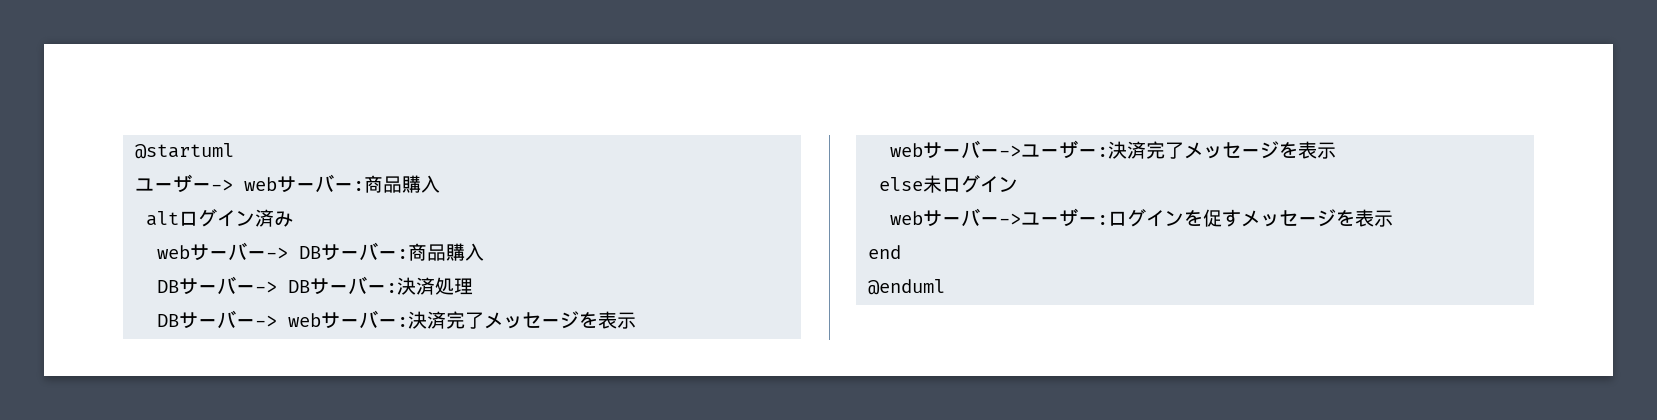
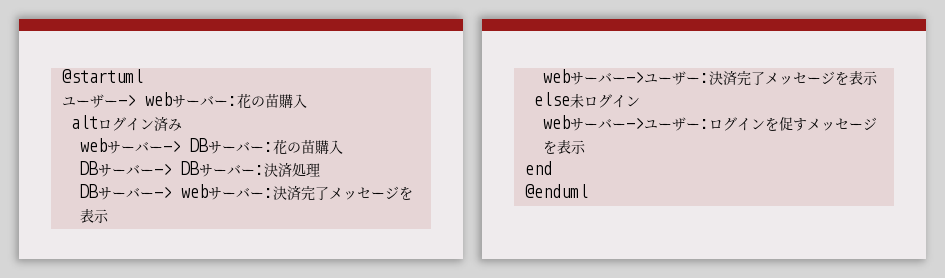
[364,175,402,193] 商品 -> [236,93,279,109] 花の苗
[408,243,446,261] 商品 -> [272,139,315,155] 花の苗

